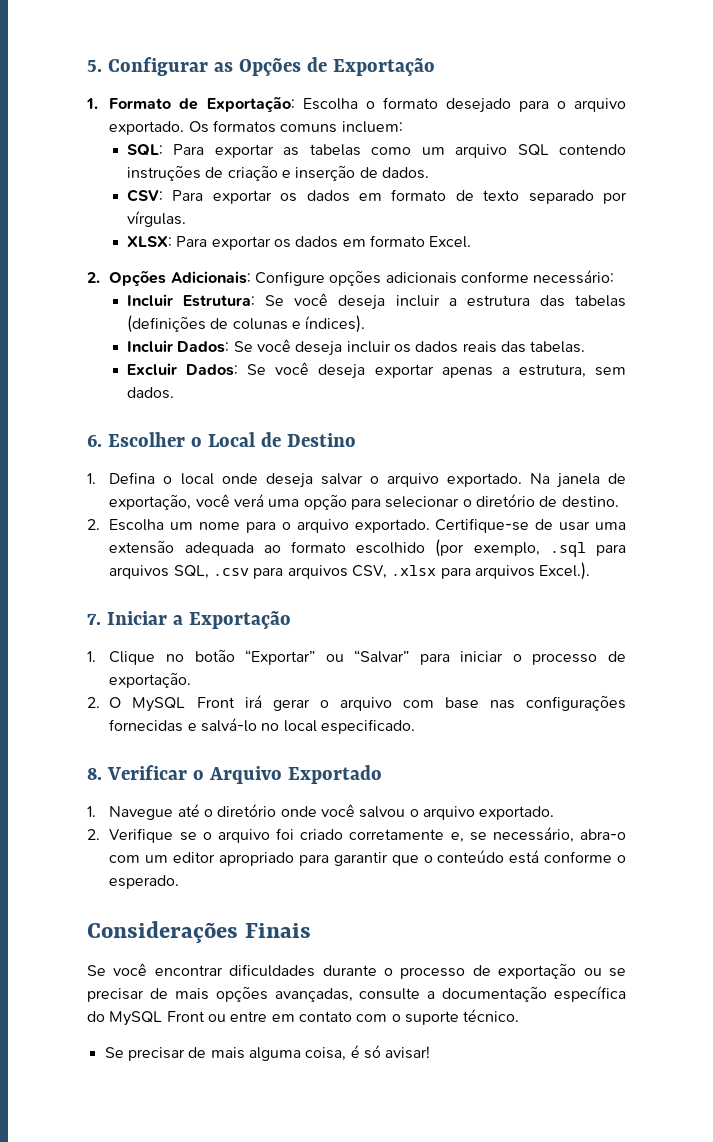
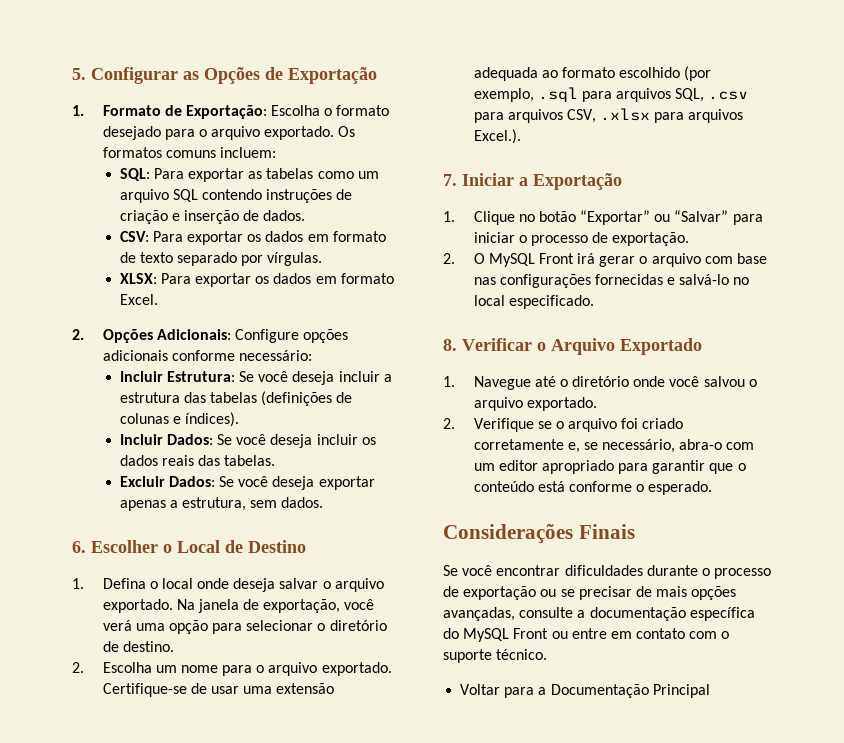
[104,1045,431,1061] Se precisar de mais alguma coisa, é só avisar! -> [460,684,710,698] Voltar para a Documentação Principal

